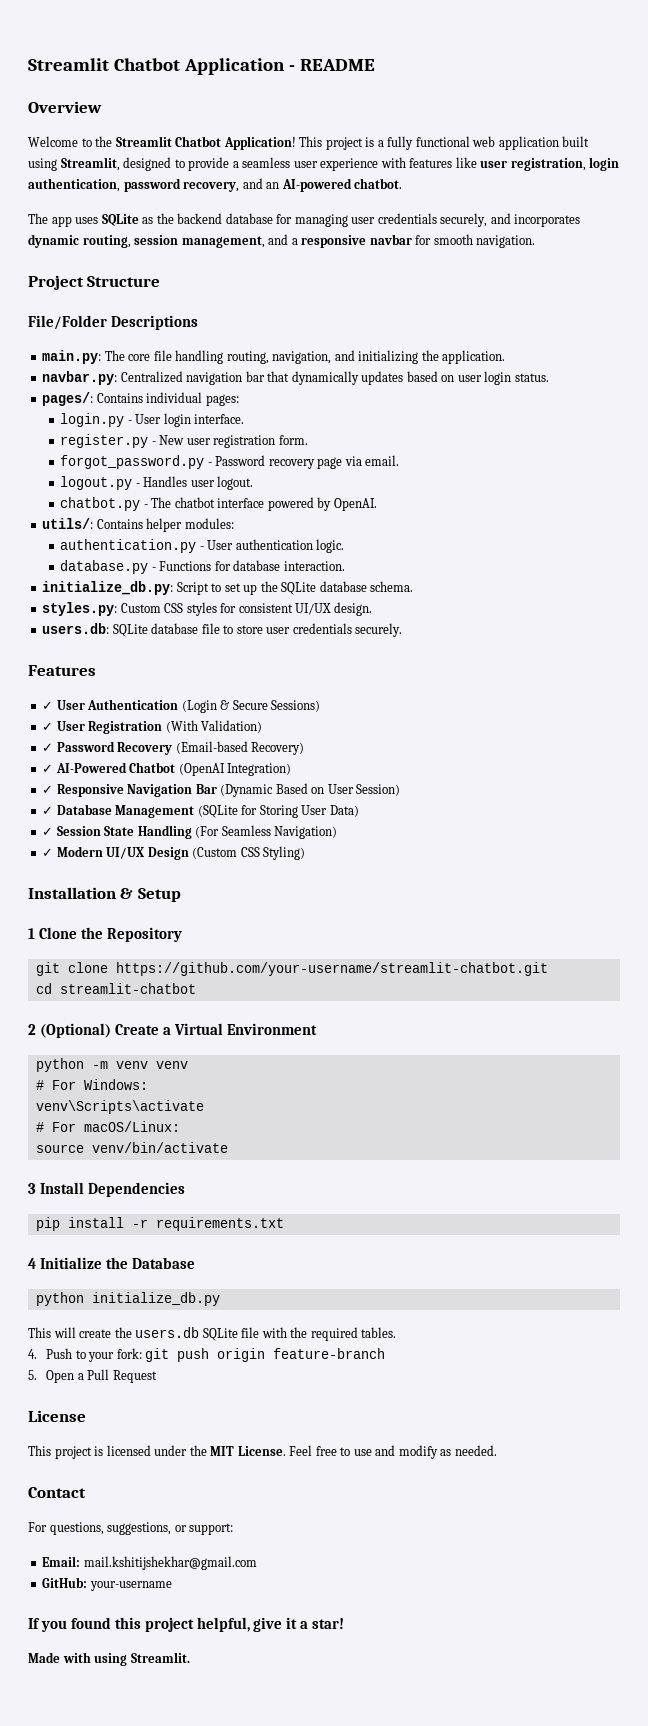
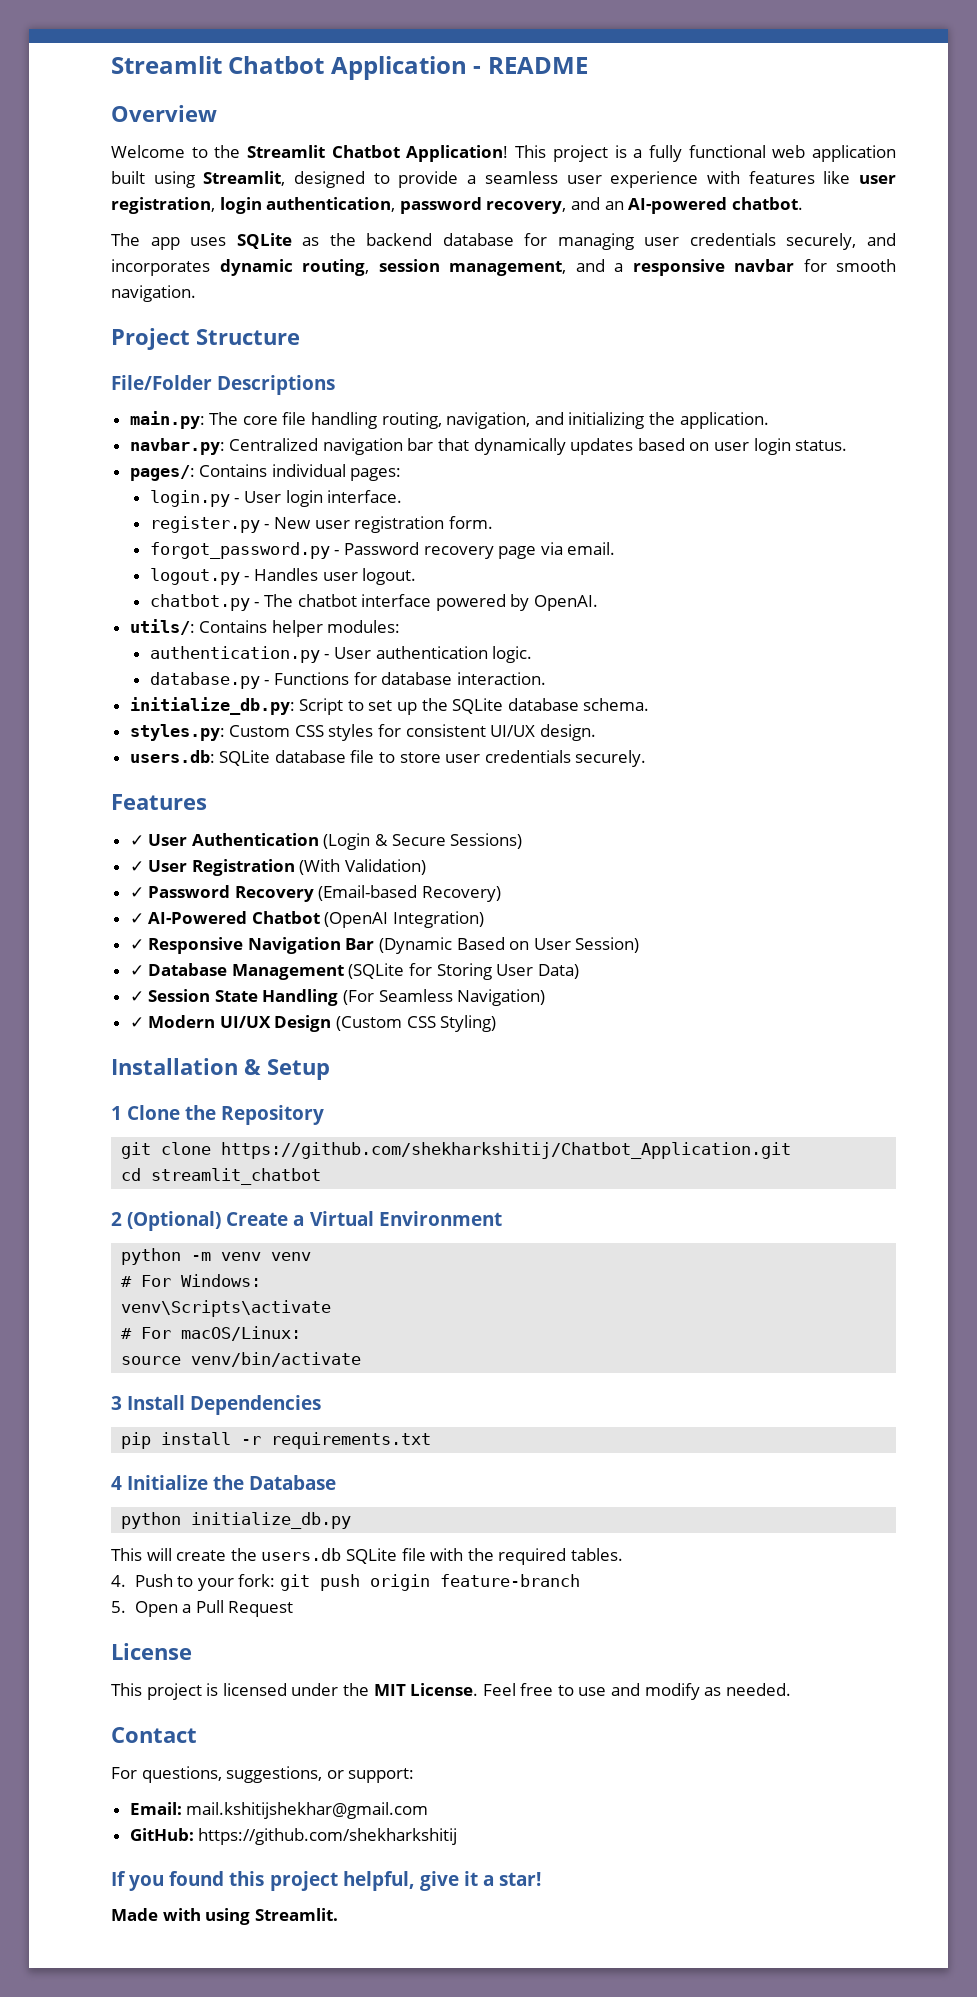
[115,962,548,976] https://github.com/your-username/streamlit-chatbot.git -> [221,1142,792,1159] https://github.com/shekharkshitij/Chatbot_Application.git
[59,983,196,994] streamlit-chatbot -> [151,1168,322,1185] streamlit_chatbot
[89,1581,172,1591] your-username -> [198,1828,458,1845] https://github.com/shekharkshitij

